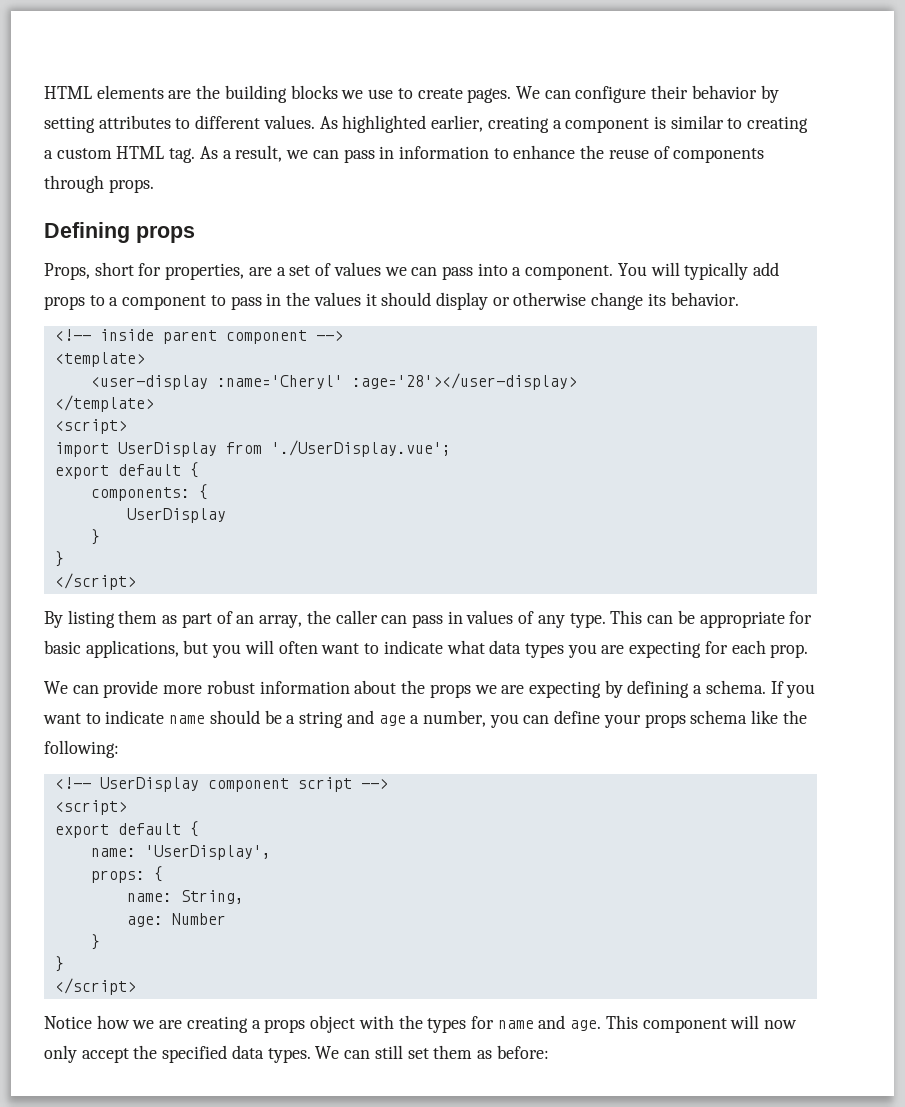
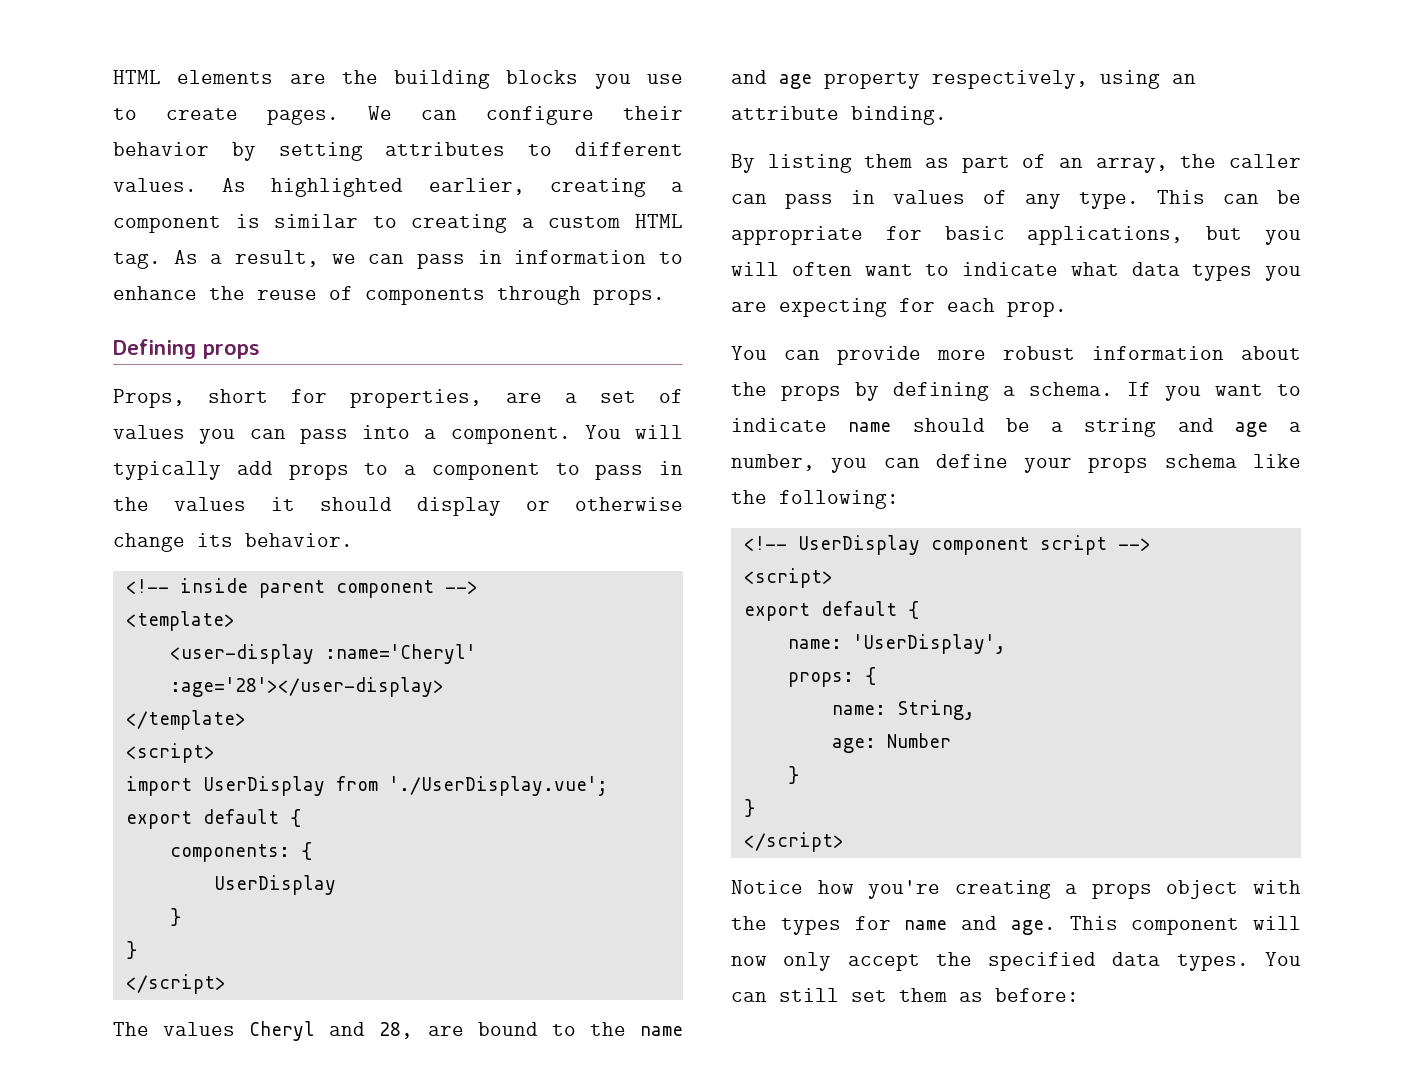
[341,90,364,99] we -> [594,74,631,89] you
[384,267,407,276] we -> [199,429,236,444] you
(136, 581) none -> [113,1021,683,1041] [731,70,1196,89] [731,106,947,125] // The values Cheryl and 28, are bound to the name and age property respectively, using an attribute binding.
[44,681,68,694] We -> [731,346,767,360] You
[474,681,601,698] we are expecting -> (841, 393) none
[132,1020,183,1029] we are -> [868,880,941,899] you're
[315,1046,340,1059] We -> [1265,952,1301,966] You

